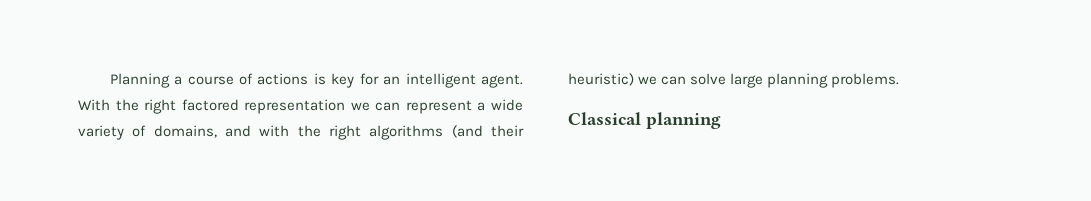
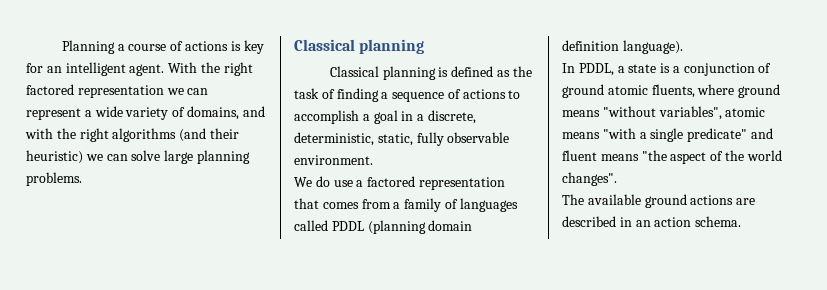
(721, 120) none -> [329,66,532,80] [294,88,521,102] [294,110,476,124] [294,132,510,146] [294,155,373,165] [294,176,505,190] [294,198,518,212] [294,220,473,234] [562,40,683,54] [562,63,772,76] [562,84,781,98] [562,106,766,120] [562,128,773,142] [562,150,782,164] [562,172,617,186] [562,194,756,208] [562,216,742,227] // Classical planning is defined as the task of finding a sequence of actions to accomplish a goal in a discrete, deterministic, static, fully observable environment. // We do use a factored representation that comes from a family of languages called PDDL (planning domain definition language). // In PDDL, a state is a conjunction of ground atomic fluents, where ground means "without variables", atomic means "with a single predicate" and fluent means "the aspect of the world changes". // The available ground actions are described in an action schema.

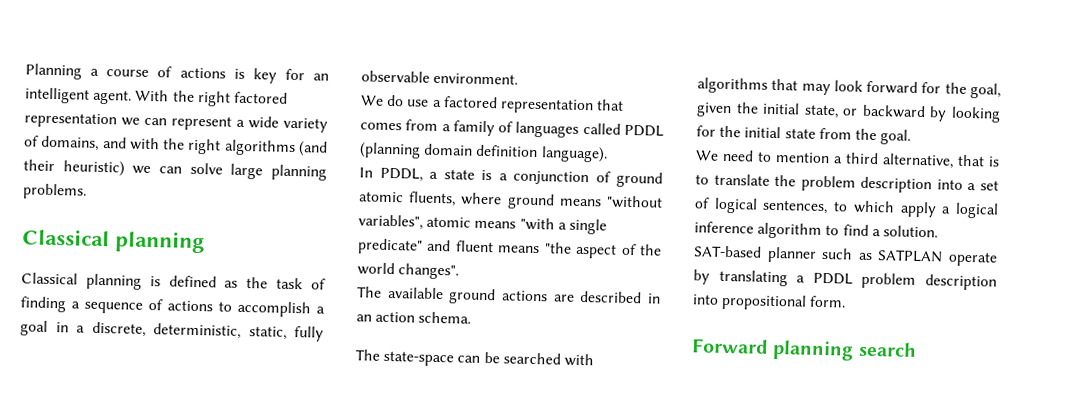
(742, 221) none -> [355,349,594,367] [697,77,1001,99] [696,102,1001,123] [696,125,912,145] [695,149,1000,169] [695,173,999,194] [694,197,999,219] [694,221,938,239] [693,245,998,267] [693,269,997,291] [692,293,847,311] [691,338,917,361] // The state-space can be searched with algorithms that may look forward for the goal, given the initial state, or backward by looking for the initial state from the goal. // We need to mention a third alternative, that is to translate the problem description into a set of logical sentences, to which apply a logical inference algorithm to find a solution. SAT-based planner such as SATPLAN operate by translating a PDDL problem description into propositional form. // Forward planning search

